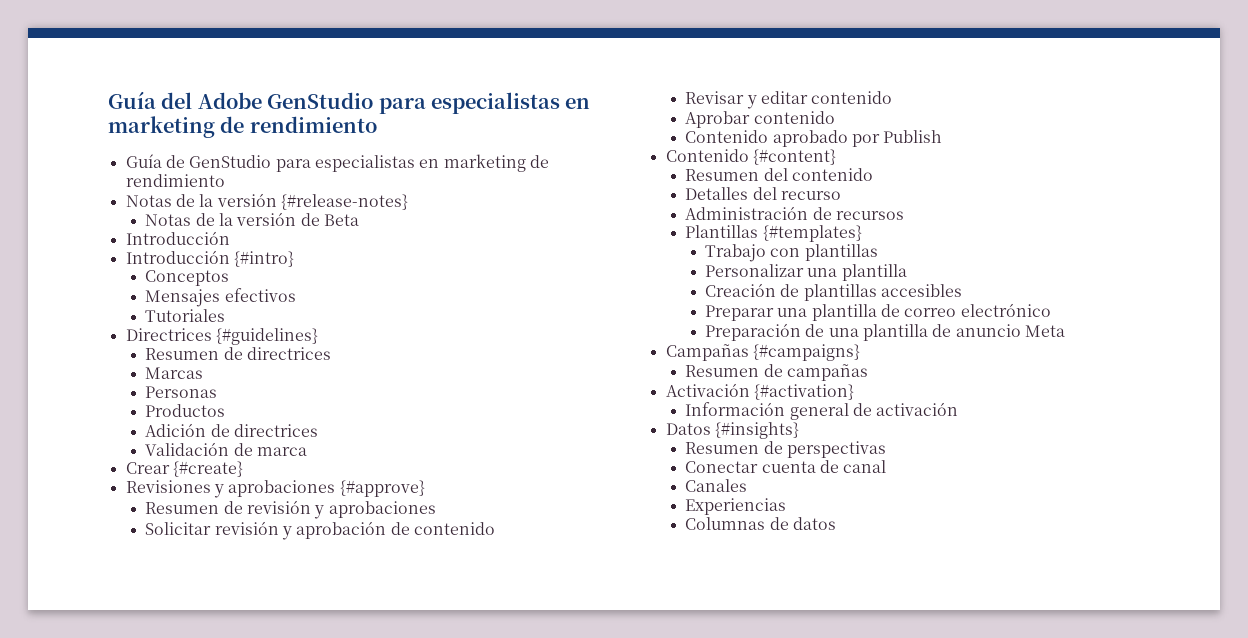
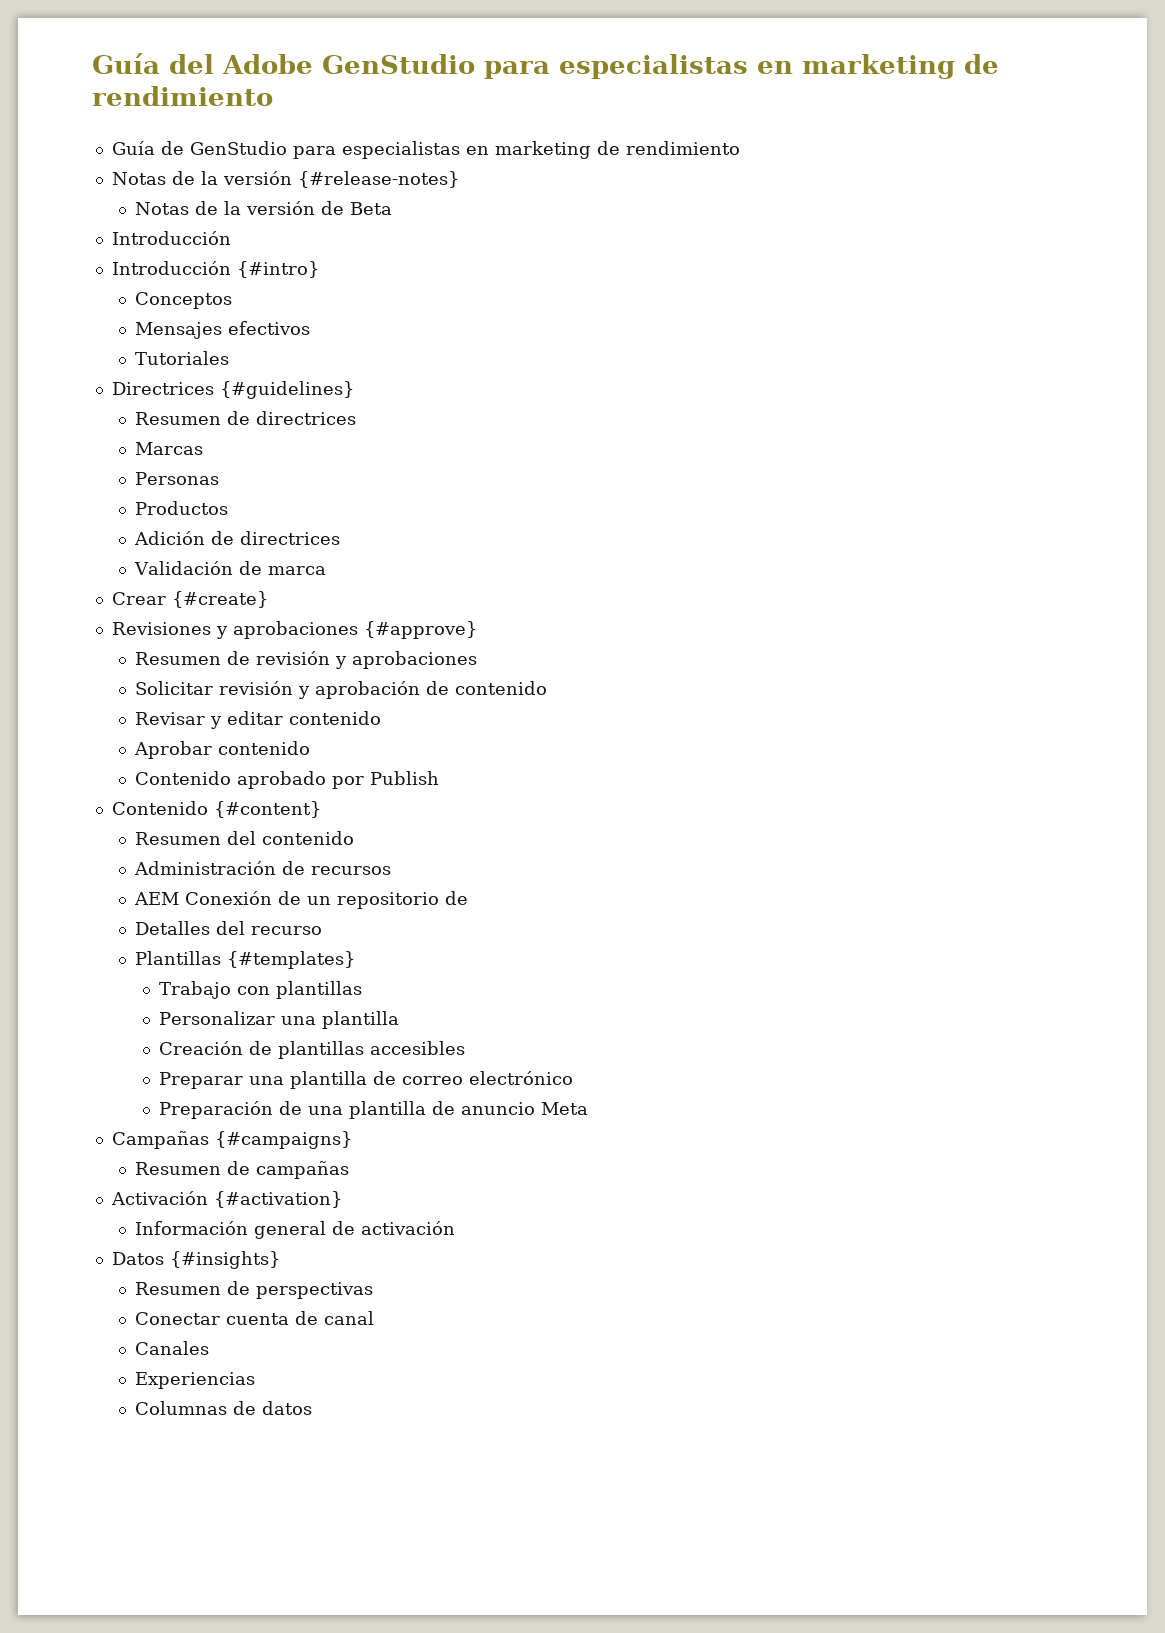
(873, 174) none -> [134,861,392,875] [134,891,469,909] // Administración de recursos // AEM Conexión de un repositorio de
[685,206,904,220] // Administración de recursos -> (323, 930) none

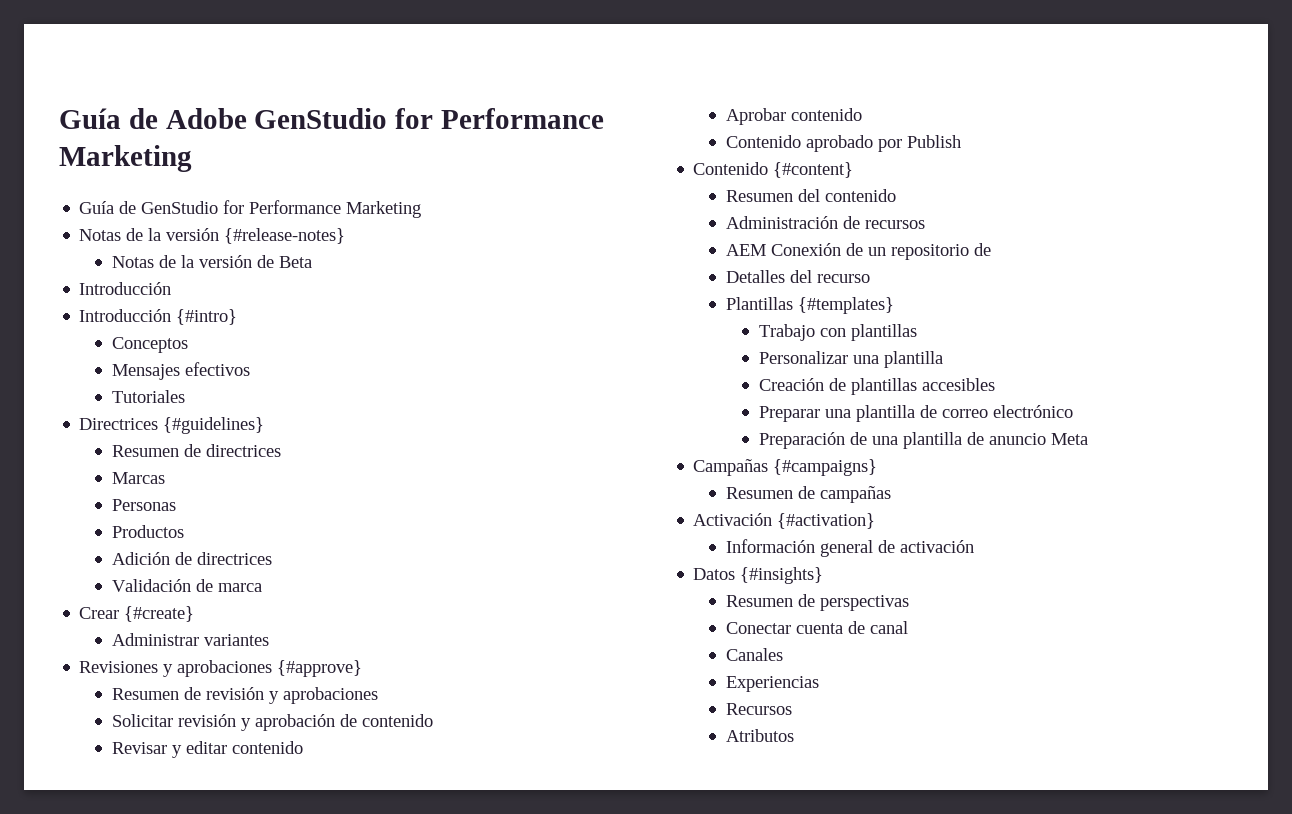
[92,53,214,74] Guía del -> [59,108,158,129] Guía de
[484,54,999,79] [92,86,273,106] [111,141,740,159] para especialistas en marketing de rendimiento // Guía de GenStudio para especialistas en marketing de rendimiento -> [395,108,605,129] [59,145,192,172] [79,200,422,218] for Performance Marketing // Guía de GenStudio for Performance Marketing
(268, 599) none -> [112,633,270,646] // Administrar variantes
[135,1401,313,1415] Columnas de datos -> [726,703,793,715] [726,729,795,742] Recursos // Atributos

